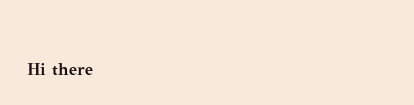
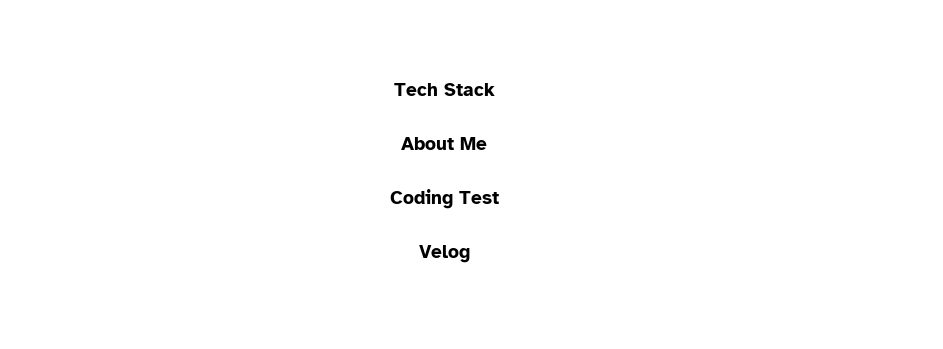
[27,63,93,76] Hi there -> [393,83,495,96] [401,137,487,150] [389,189,499,209] [418,245,470,263] Tech Stack // About Me // Coding Test // Velog

